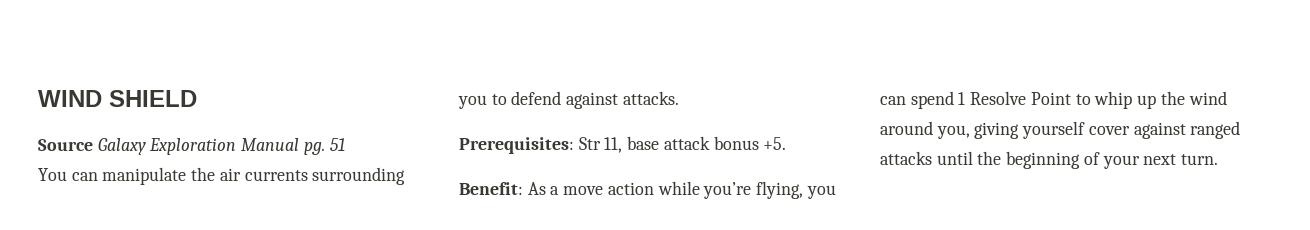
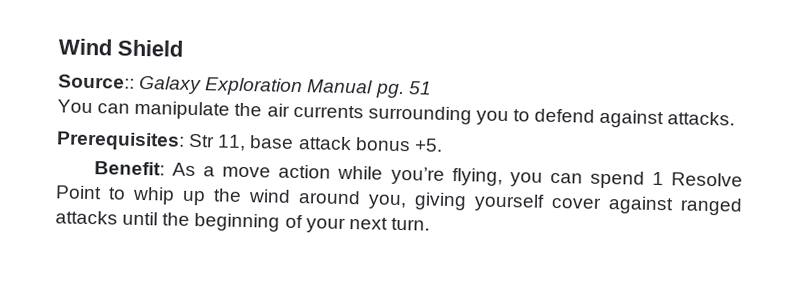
[38,90,197,107] [38,139,93,151] WIND SHIELD // Source -> [58,38,183,57] [58,74,135,89] Wind Shield // Source::

